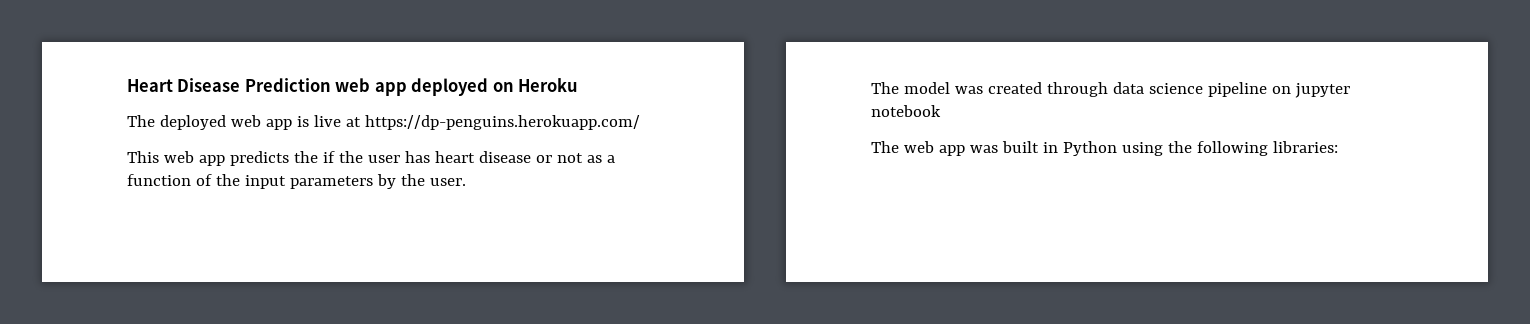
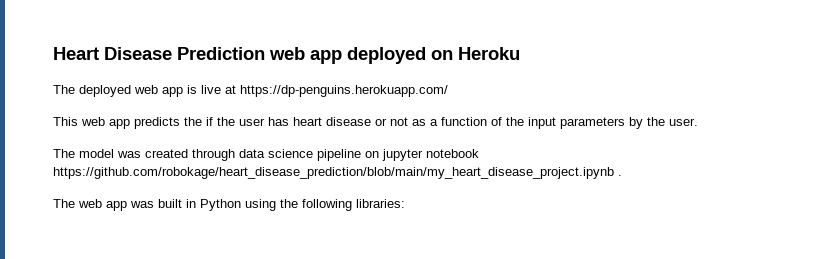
(941, 111) none -> [53,167,622,179] https://github.com/robokage/heart_disease_prediction/blob/main/my_heart_disease_project.ipynb .

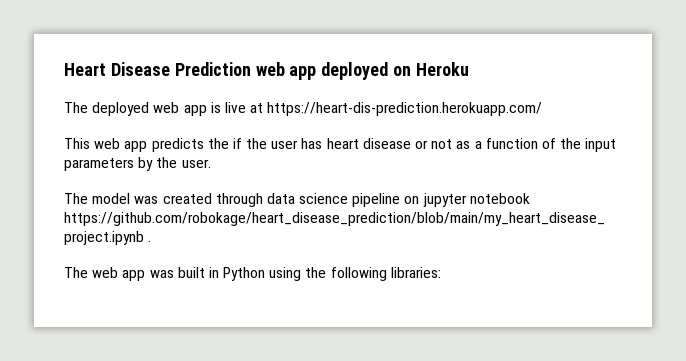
[240,85,448,97] https://dp-penguins.herokuapp.com/ -> [267,102,543,116] https://heart-dis-prediction.herokuapp.com/

